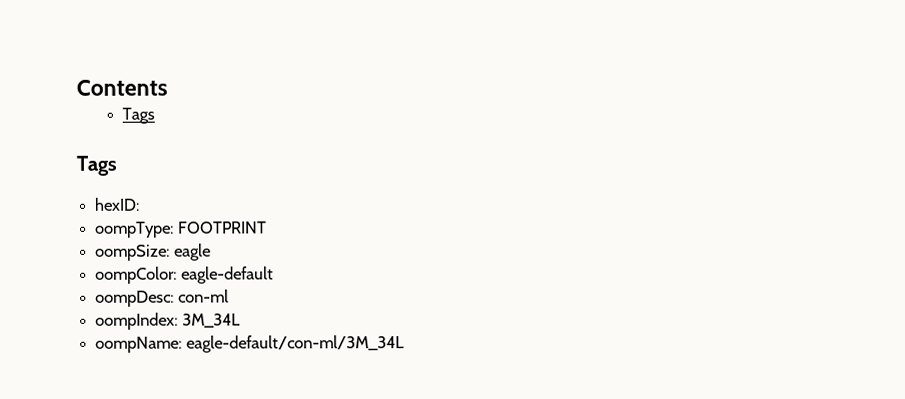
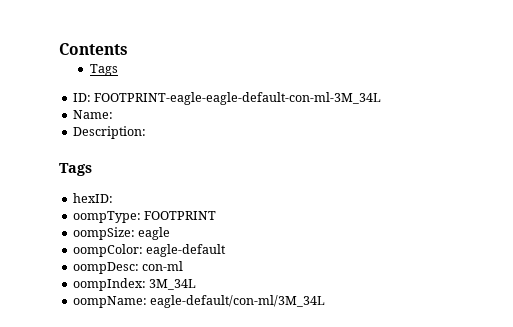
(156, 115) none -> [72,92,382,105] [72,110,113,119] [72,126,146,139] // ID: FOOTPRINT-eagle-eagle-default-con-ml-3M_34L // Name: // Description:

